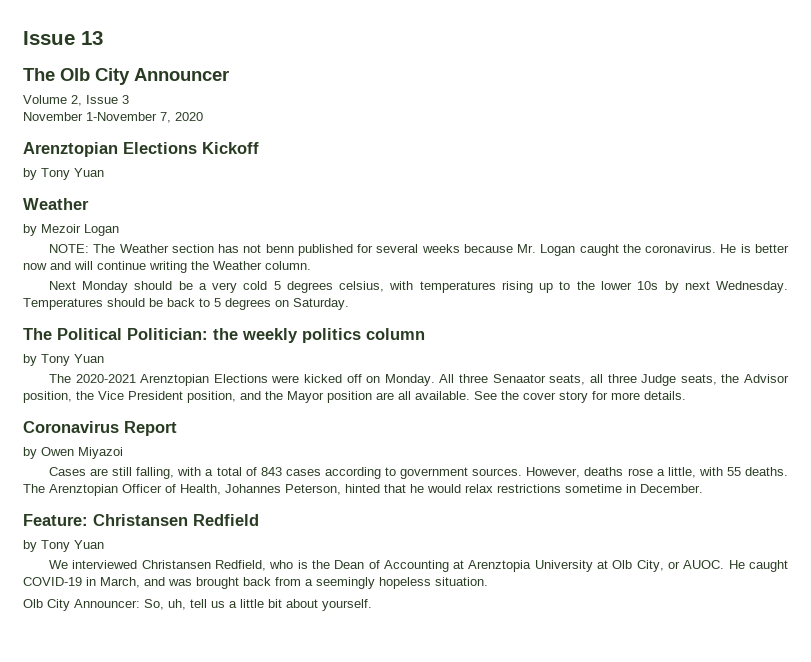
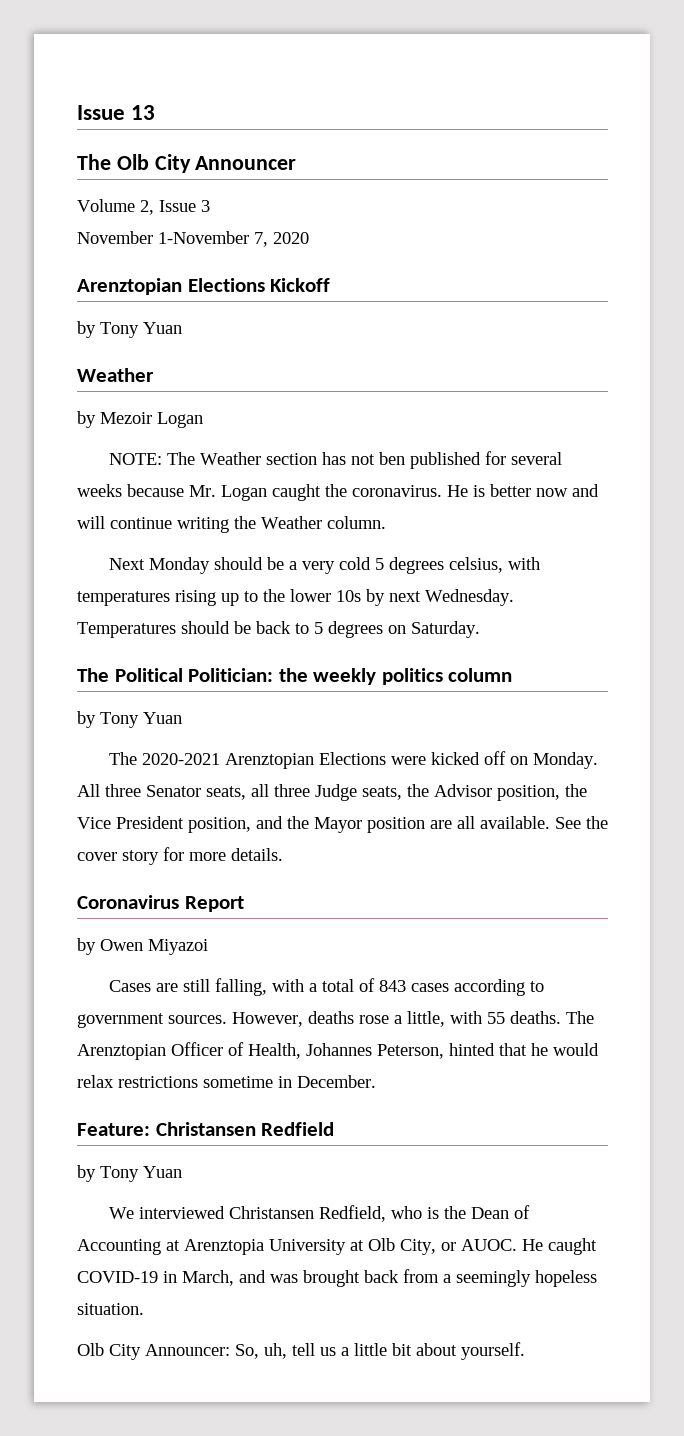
[265,244,294,253] benn -> [378,452,405,465] ben
[492,374,546,383] Senaator -> [146,785,201,797] Senator

